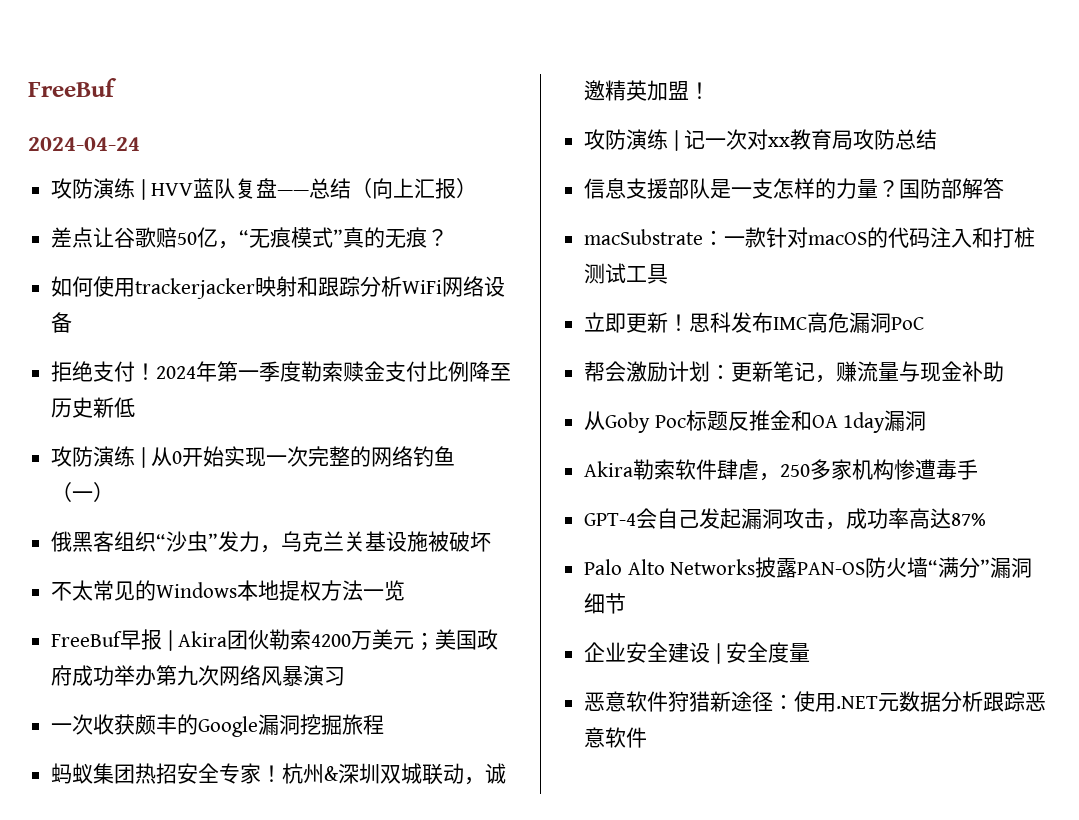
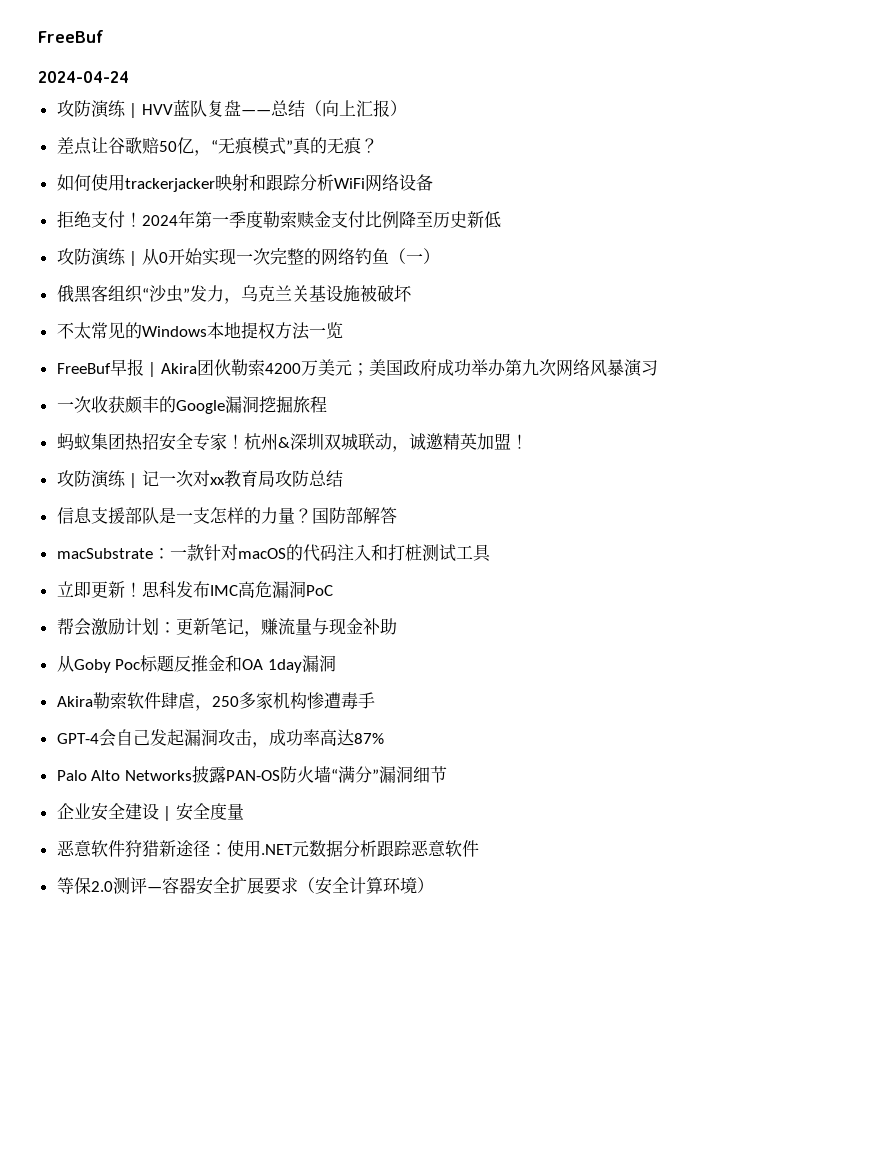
(648, 737) none -> [56,877,434,895] // 等保2.0测评—容器安全扩展要求（安全计算环境）

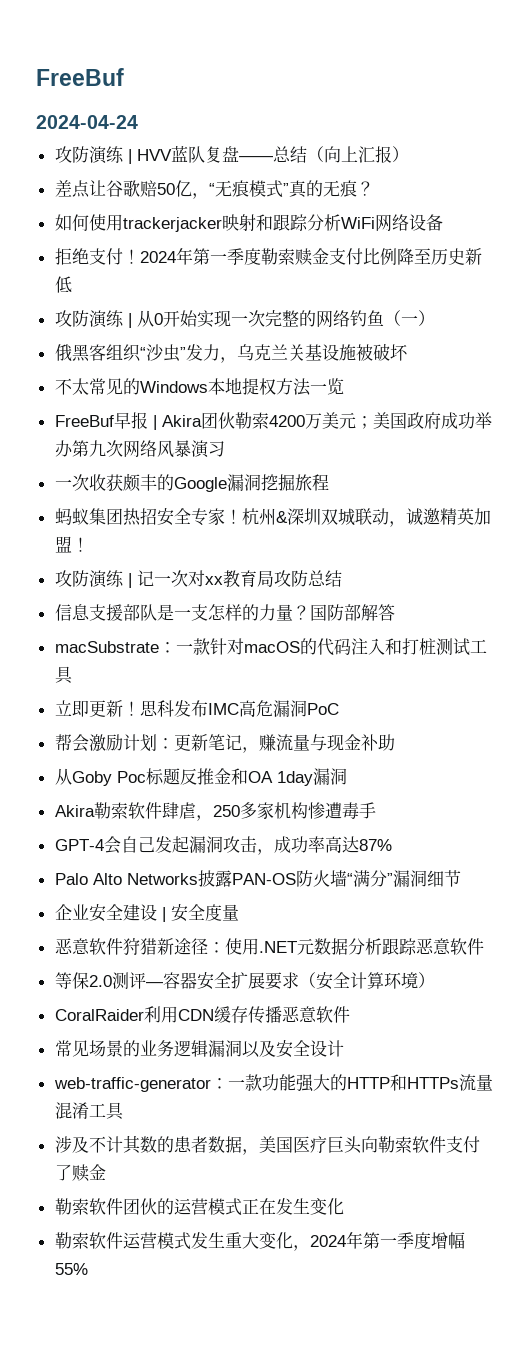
(434, 885) none -> [54,1006,350,1024] [54,1040,344,1058] [53,1074,493,1092] [54,1102,124,1120] [54,1135,480,1155] [54,1164,106,1182] [54,1198,344,1216] [54,1231,465,1251] [54,1263,88,1275] // CoralRaider利用CDN缓存传播恶意软件 // 常见场景的业务逻辑漏洞以及安全设计 // web-traffic-generator：一款功能强大的HTTP和HTTPs流量混淆工具 // 涉及不计其数的患者数据，美国医疗巨头向勒索软件支付了赎金 // 勒索软件团伙的运营模式正在发生变化 // 勒索软件运营模式发生重大变化，2024年第一季度增幅55%

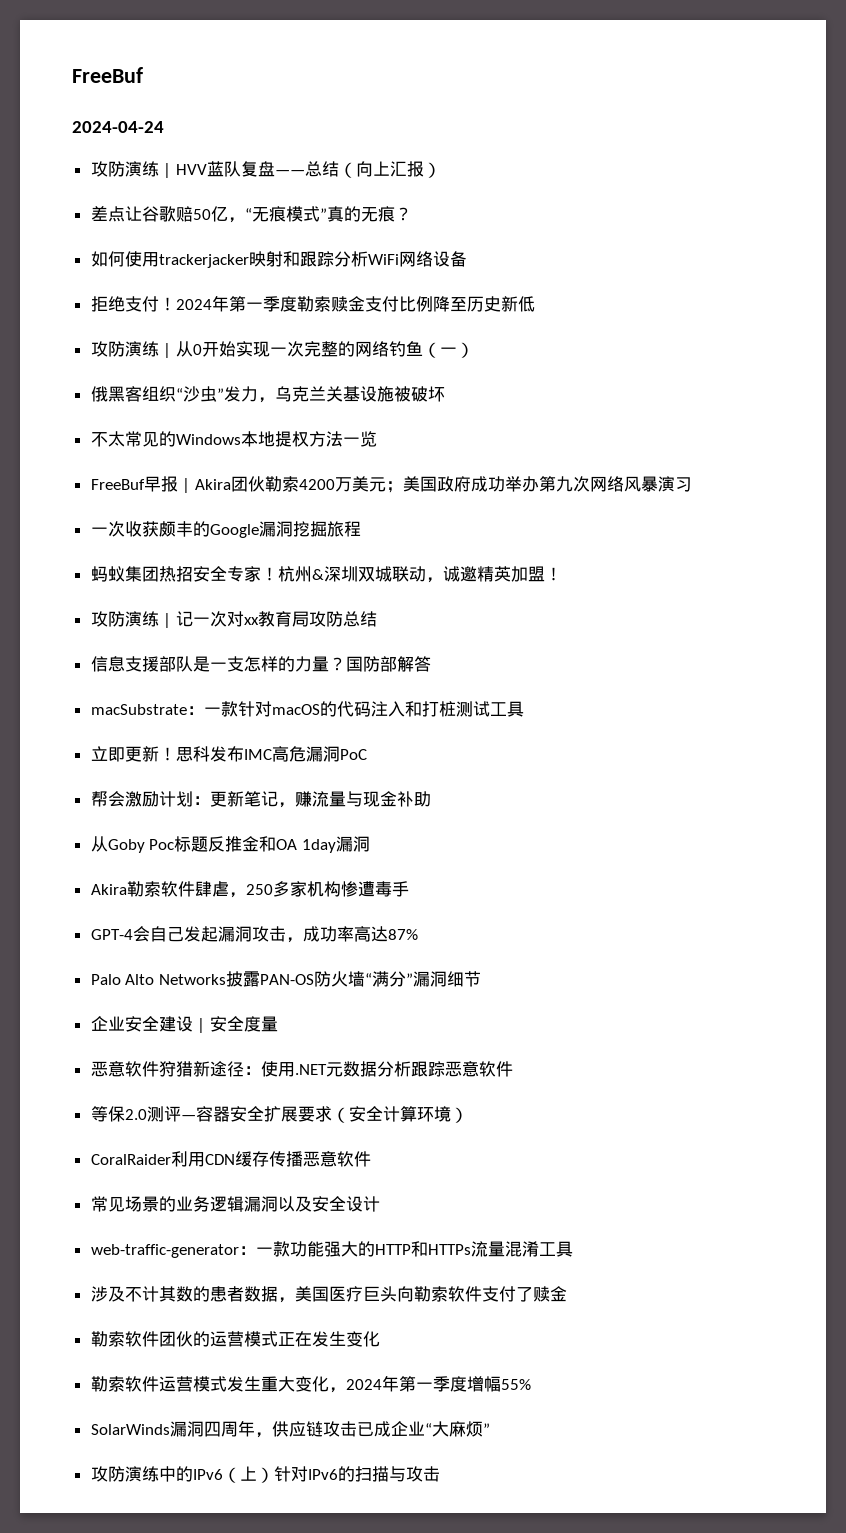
(88, 1269) none -> [90,1420,490,1438] [90,1466,440,1483] // SolarWinds漏洞四周年，供应链攻击已成企业“大麻烦” // 攻防演练中的IPv6（上）针对IPv6的扫描与攻击

